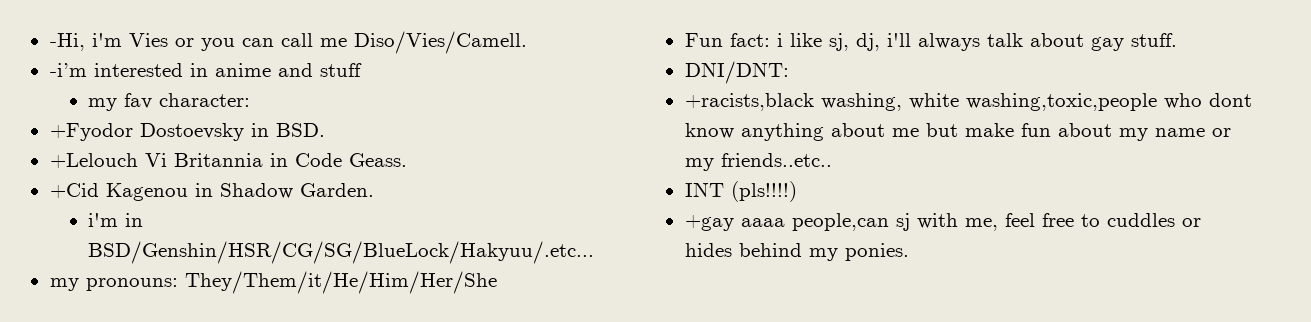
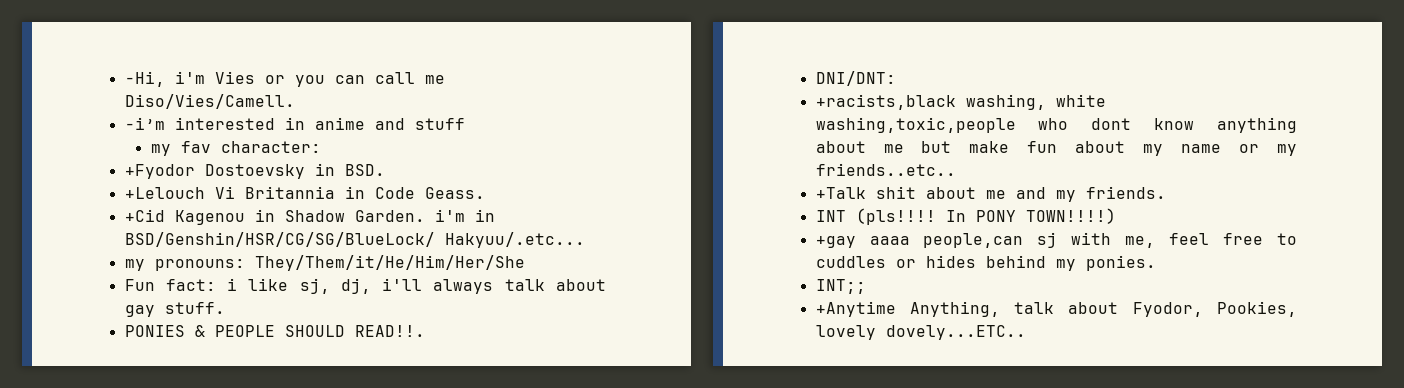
(374, 190) // -> (425, 216) none
[88,241,595,264] BSD/Genshin/HSR/CG/SG/BlueLock/Hakyuu/.etc... -> [124,232,585,248] BSD/Genshin/HSR/CG/SG/BlueLock/ Hakyuu/.etc...
(1177, 40) none -> [124,325,425,337] // PONIES & PEOPLE SHOULD READ!!.
[684,181,797,202] INT (pls!!!!) -> [815,186,1166,202] [815,208,1116,225] +Talk shit about me and my friends. // INT (pls!!!! In PONY TOWN!!!!)
(909, 252) none -> [815,279,866,294] [815,301,1297,317] [815,325,1026,340] // INT;; // +Anytime Anything, talk about Fyodor, Pookies, lovely dovely...ETC..

